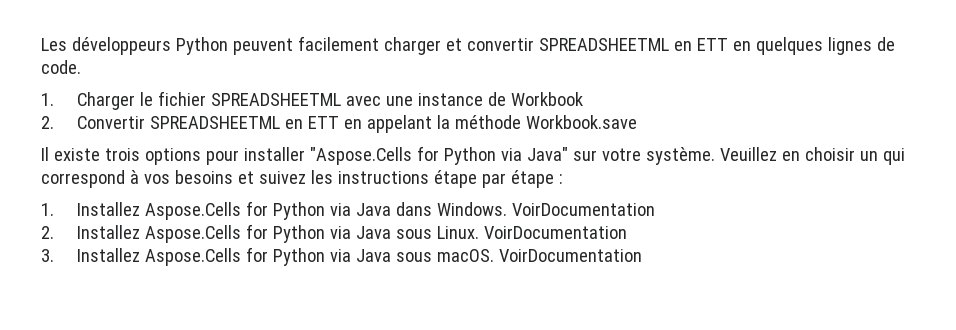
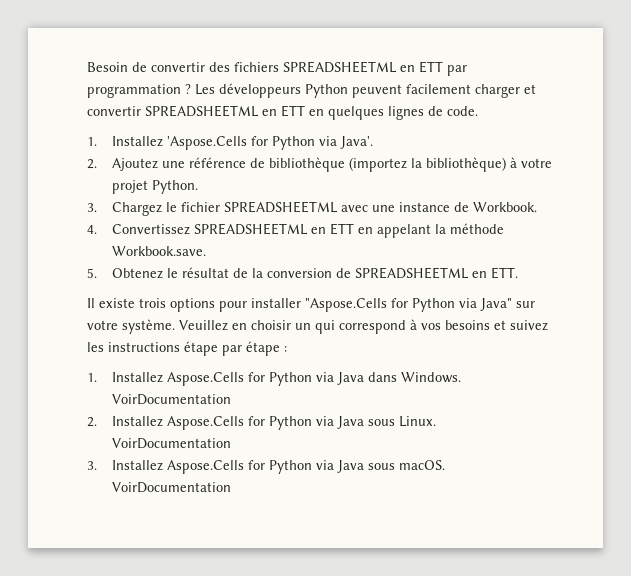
(41, 44) none -> [87,61,467,76] [87,84,191,98] Besoin de convertir des fichiers SPREADSHEETML en ETT par programmation ?
[77,92,136,110] Charger -> [111,136,373,150] [87,157,552,172] [111,180,198,194] [87,202,162,216] Installez 'Aspose.Cells for Python via Java'. // 2. Ajoutez une référence de bibliothèque (importez la bibliothèque) à votre projet Python. // 3. Chargez
[511,92,584,106] [41,116,146,129] Workbook // 2. Convertir -> [472,202,537,212] [87,224,190,235] Workbook. // 4. Convertissez
[526,115,638,129] Workbook.save -> [111,246,206,256] [87,267,518,279] Workbook.save. // 5. Obtenez le résultat de la conversion de SPREADSHEETML en ETT.

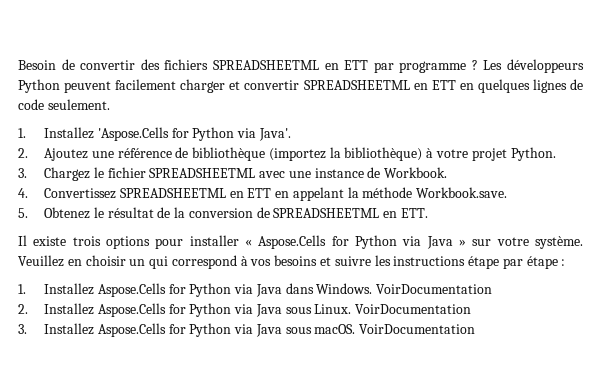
[87,84,181,98] programmation -> [399,61,467,73] programme
[447,106,478,116] code. -> [18,99,110,110] code seulement.
[305,298,512,312] "Aspose.Cells for Python via Java" -> [245,235,466,249] « Aspose.Cells for Python via Java »
[510,320,548,331] suivez -> [334,256,371,266] suivre

